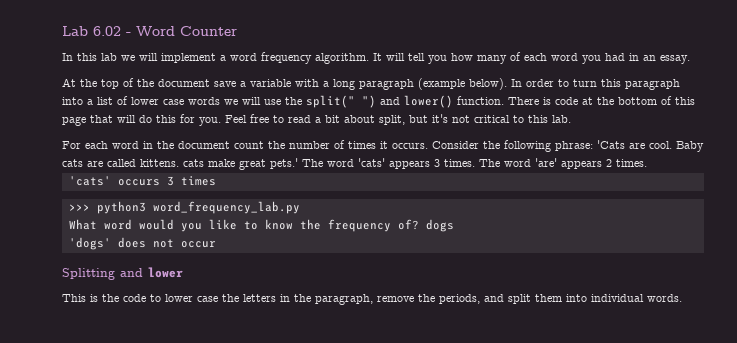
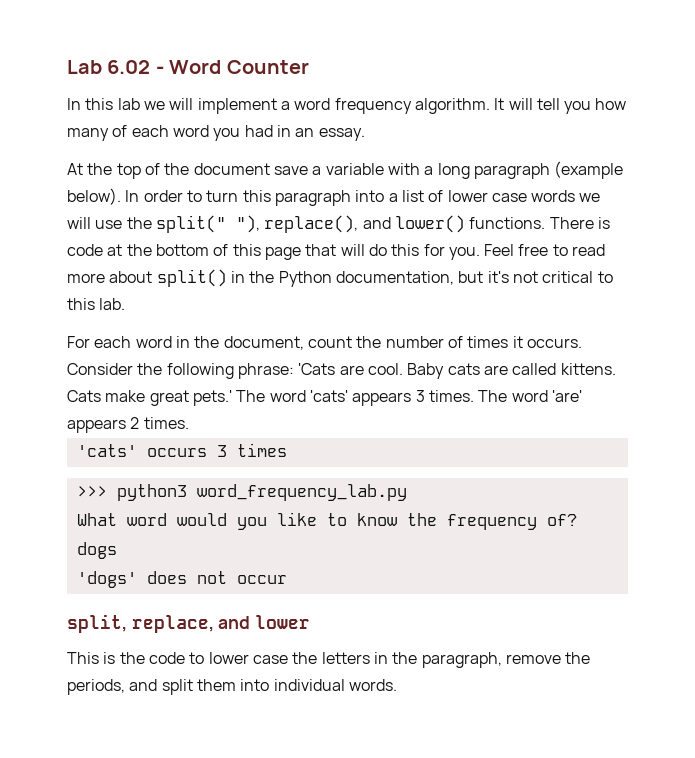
[362,95,376,108] ") -> [235,215,359,233] "), replace(),
[457,96,504,105] function. -> [469,217,546,229] functions.
[315,115,405,125] a bit about split, -> [67,269,454,287] more about split() in the Python documentation,
[178,141,230,149] document -> [223,336,304,350] document,
[183,159,204,167] cats -> [67,390,101,402] Cats
[62,268,115,280] Splitting -> [67,614,214,633] split, replace,

